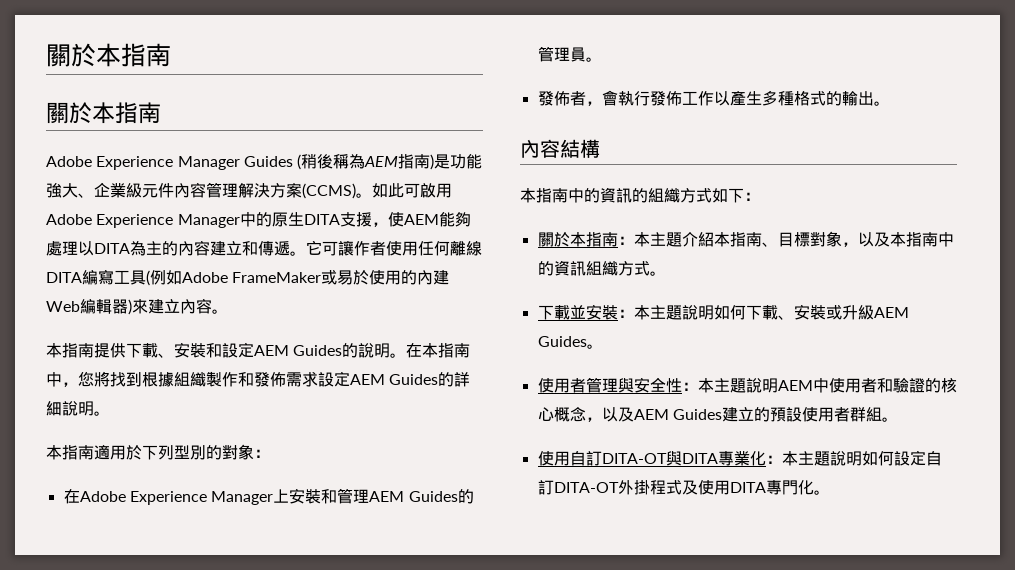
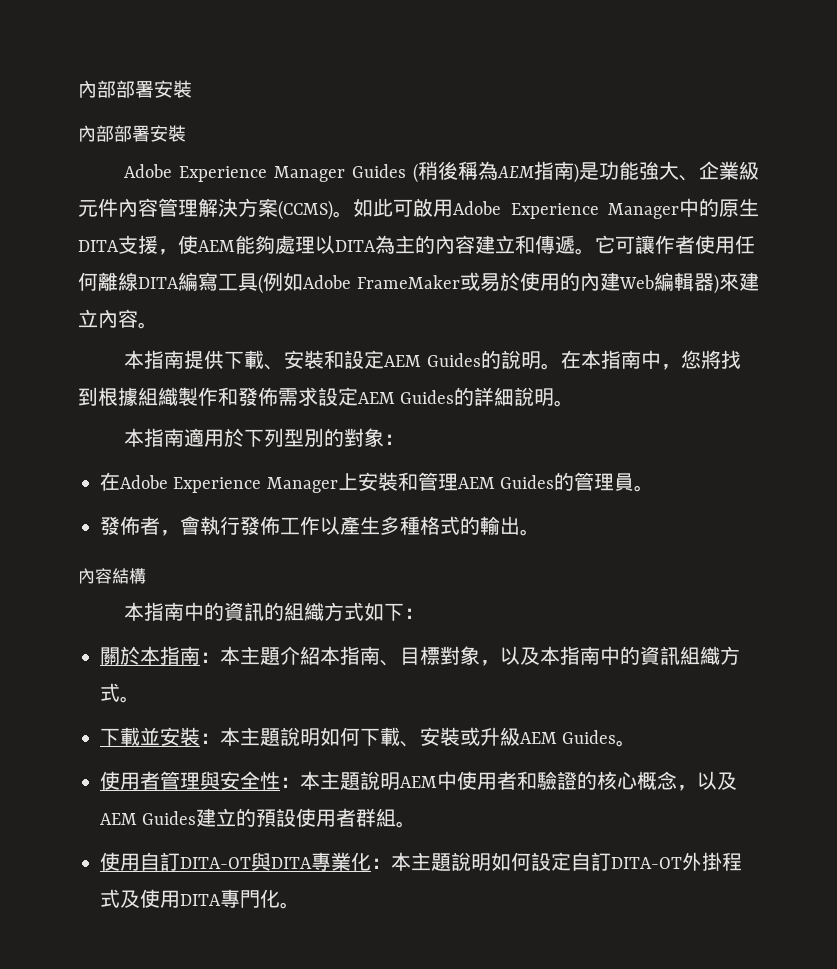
[46,43,171,67] [46,102,161,124] 關於本指南 // 關於本指南 -> [78,80,192,98] [78,125,186,142] 內部部署安裝 // 內部部署安裝

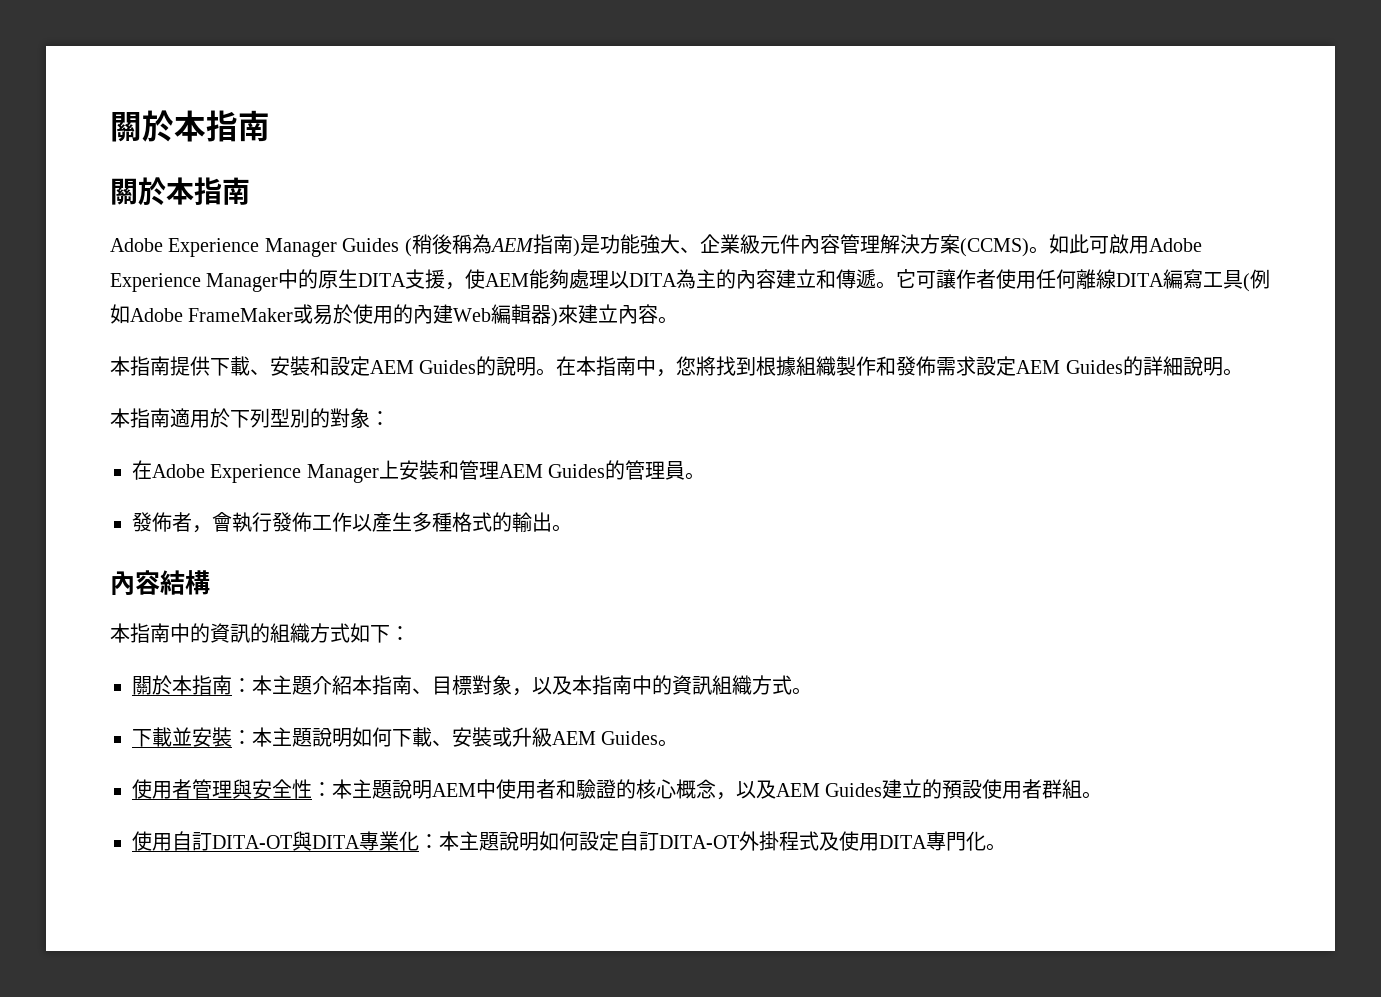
[78,80,192,98] [78,125,186,142] 內部部署安裝 // 內部部署安裝 -> [110,110,270,142] [110,177,250,206] 關於本指南 // 關於本指南

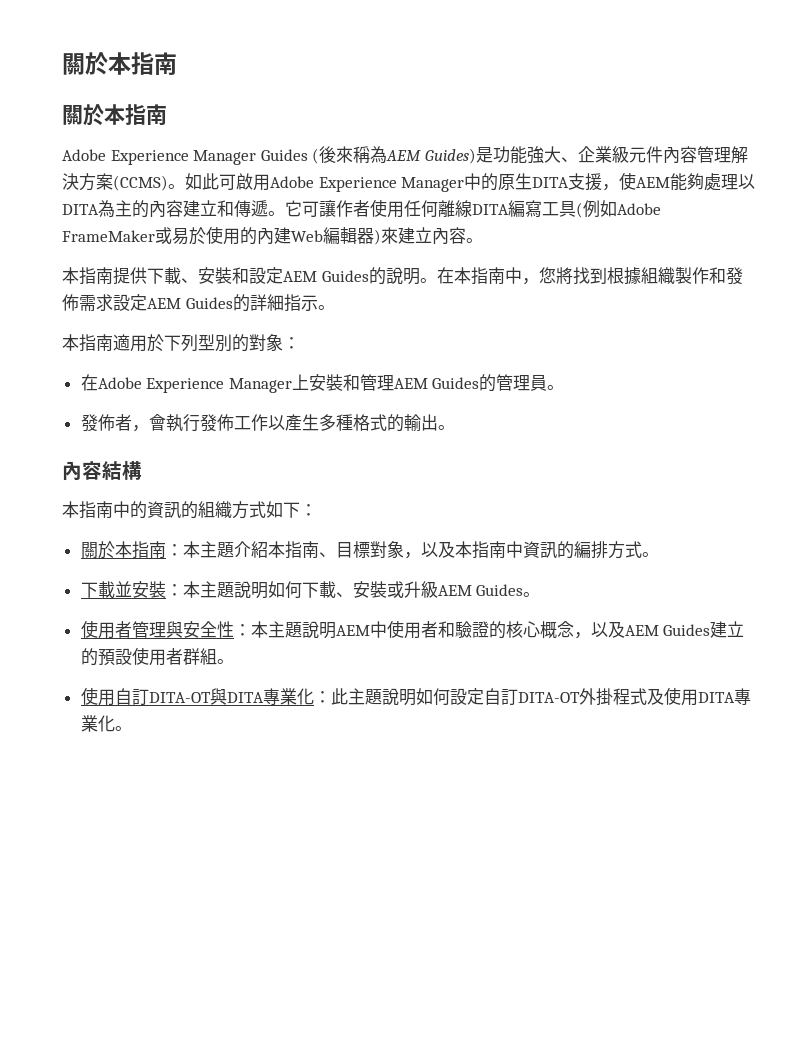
[411,234,452,254] 稍後 -> [319,146,354,163] 後來
[532,234,580,257] 指南) -> [424,148,476,164] Guides)
[1182,357,1223,376] 說明 -> [283,294,318,312] 指示
[652,675,752,695] 的資訊組織 -> [522,541,608,559] 資訊的編排
[439,831,459,851] 本 -> [330,688,348,705] 此
[946,832,966,851] 門 -> [80,715,98,732] 業

